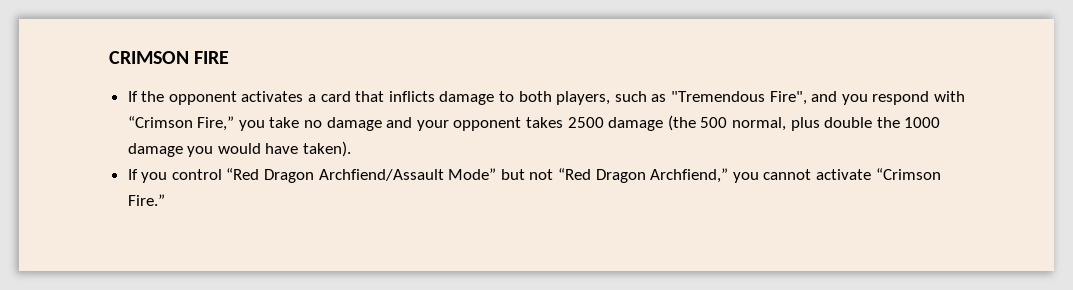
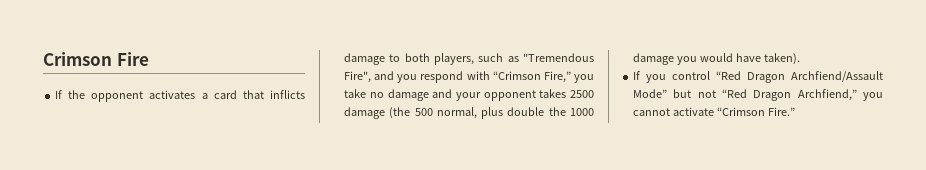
[109,51,230,64] CRIMSON FIRE -> [43,52,149,66] Crimson Fire

